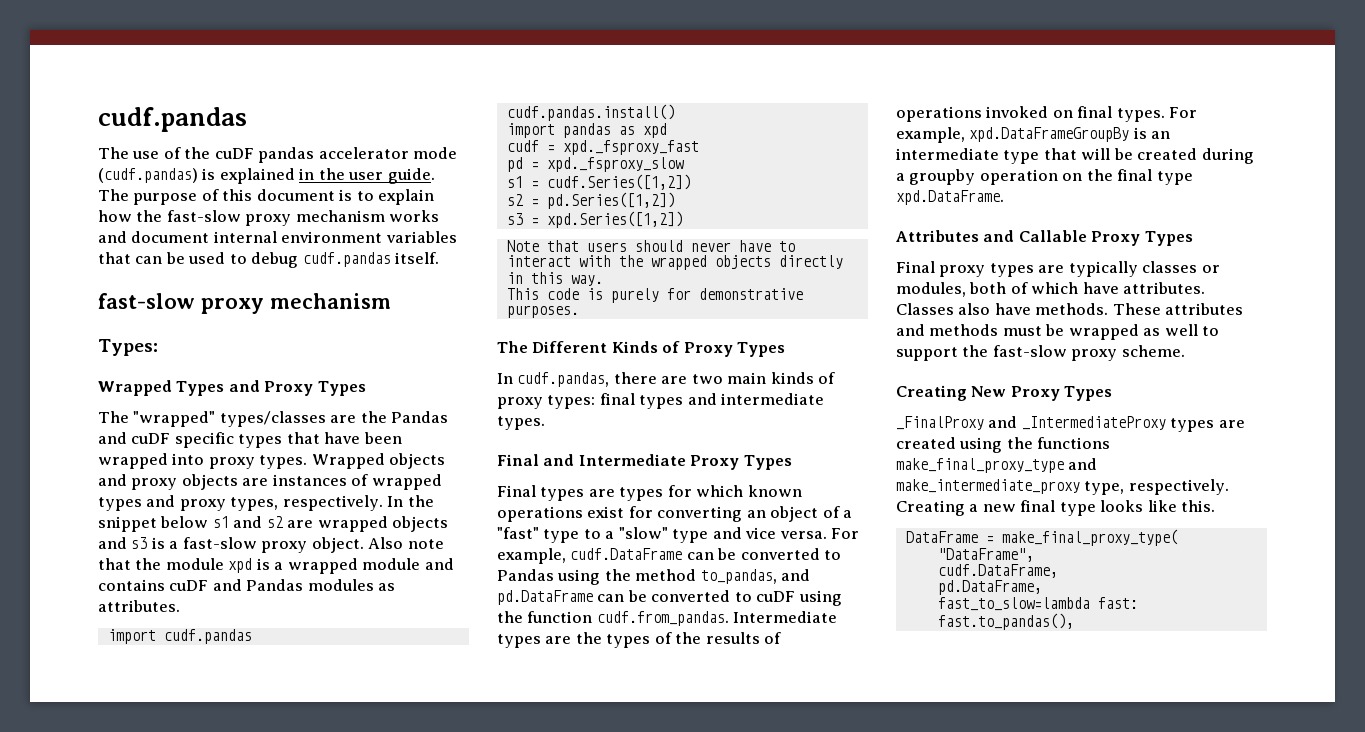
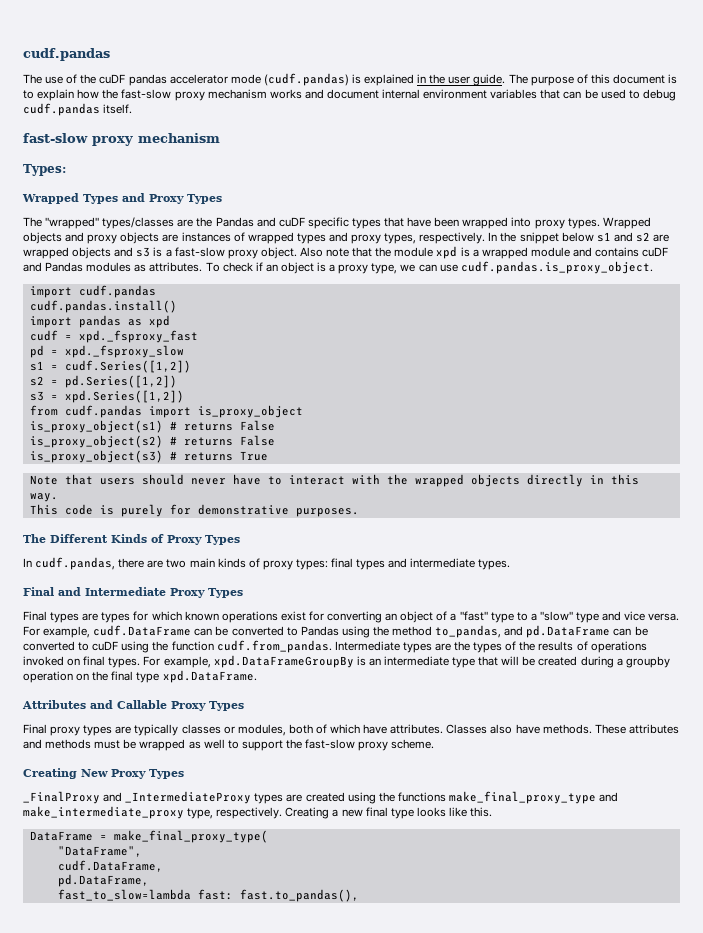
(180, 606) none -> [205,261,653,274] To check if an object is a proxy type, we can use cudf.pandas.is_proxy_object.
(683, 219) none -> [29,405,303,418] [29,420,275,433] [29,435,275,448] [29,450,268,463] // from cudf.pandas import is_proxy_object // is_proxy_object(s1) # returns False // is_proxy_object(s2) # returns False // is_proxy_object(s3) # returns True

